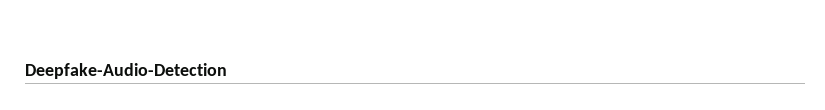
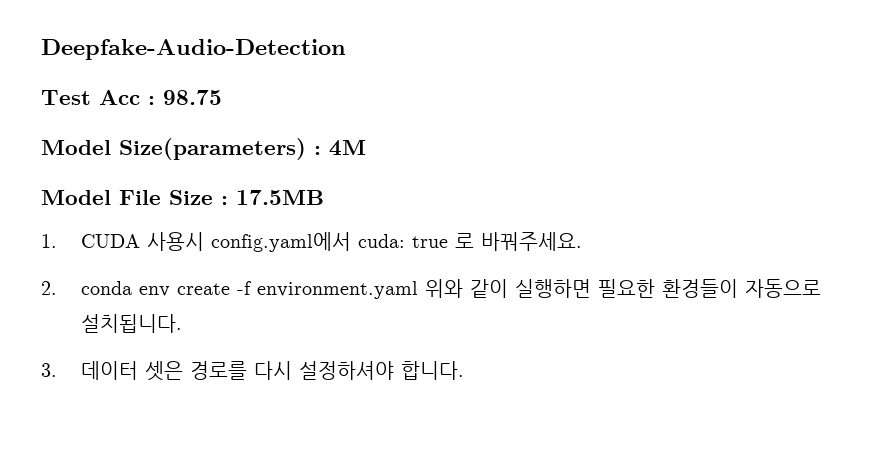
(227, 71) none -> [41,90,222,105] [41,138,366,160] [41,190,324,205] [41,232,582,252] [41,279,821,299] [80,314,182,333] [41,361,464,381] // Test Acc : 98.75 // Model Size(parameters) : 4M // Model File Size : 17.5MB // 1. CUDA 사용시 config.yaml에서 cuda: true 로 바꿔주세요. // 2. conda env create -f environment.yaml 위와 같이 실행하면 필요한 환경들이 자동으로 설치됩니다. // 3. 데이터 셋은 경로를 다시 설정하셔야 합니다.

